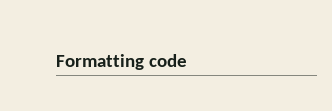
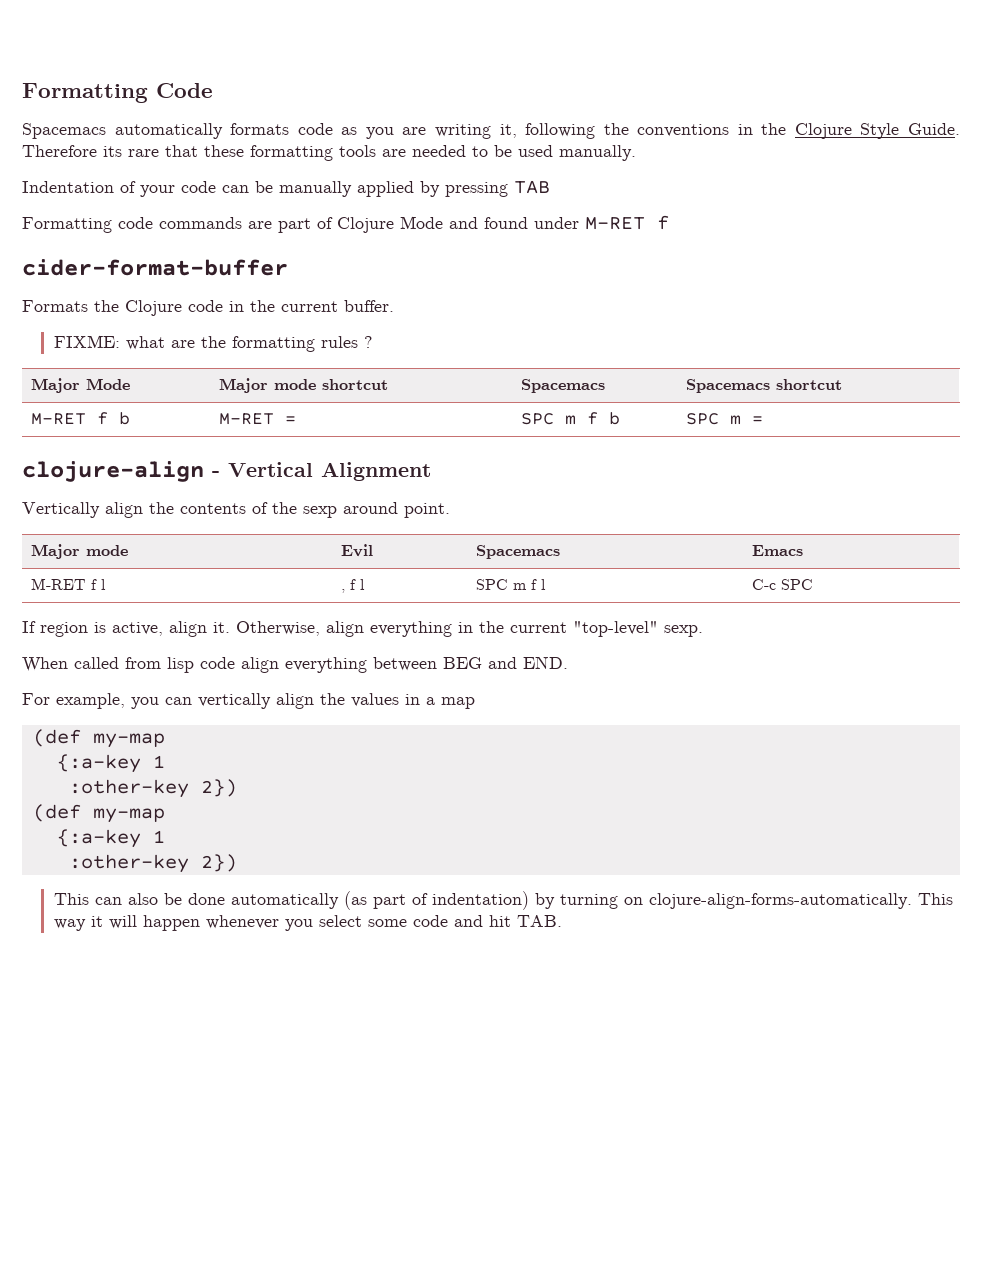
[56,54,188,70] Formatting code -> [22,83,213,103] [22,123,960,139] [22,145,636,161] [22,180,550,197] [22,215,669,233] [22,259,288,276] [22,300,394,316] [53,335,373,352] [30,378,130,393] [218,378,388,393] [520,379,605,393] [685,379,842,393] [30,412,130,425] [218,413,296,425] [520,412,620,425] [685,413,763,425] [22,461,431,482] [22,502,450,518] [30,544,128,559] [340,544,373,557] [475,545,560,559] [751,545,803,556] [30,578,106,590] [340,579,365,593] [475,579,546,590] [751,579,813,590] [22,621,703,637] [22,656,568,673] [22,693,475,709] [32,729,165,748] [56,754,165,773] [68,779,237,798] [32,804,165,823] [56,829,165,848] [68,854,237,873] [53,891,953,910] [53,915,562,931] Formatting Code // Spacemacs automatically formats code as you are writing it, following the conventions in the Clojure Style Guide. Therefore its rare that these formatting tools are needed to be used manually. // Indentation of your code can be manually applied by pressing TAB // Formatting code commands are part of Clojure Mode and found under M-RET f // cider-format-buffer // Formats the Clojure code in the current buffer. // FIXME: what are the formatting rules ? // Major Mode | Major mode shortcut | Spacemacs | Spacemacs shortcut // M-RET f b | M-RET = | SPC m f b | SPC m = // clojure-align - Vertical Alignment // Vertically align the contents of the sexp around point. // Major mode | Evil | Spacemacs | Emacs // M-RET f l | , f l | SPC m f l | C-c SPC // If region is active, align it. Otherwise, align everything in the current "top-level" sexp. // When called from lisp code align everything between BEG and END. // For example, you can vertically align the values in a map // (def my-map // {:a-key 1 // :other-key 2}) // (def my-map // {:a-key 1 // :other-key 2}) // This can also be done automatically (as part of indentation) by turning on clojure-align-forms-automatically. This way it will happen whenever you select some code and hit TAB.

